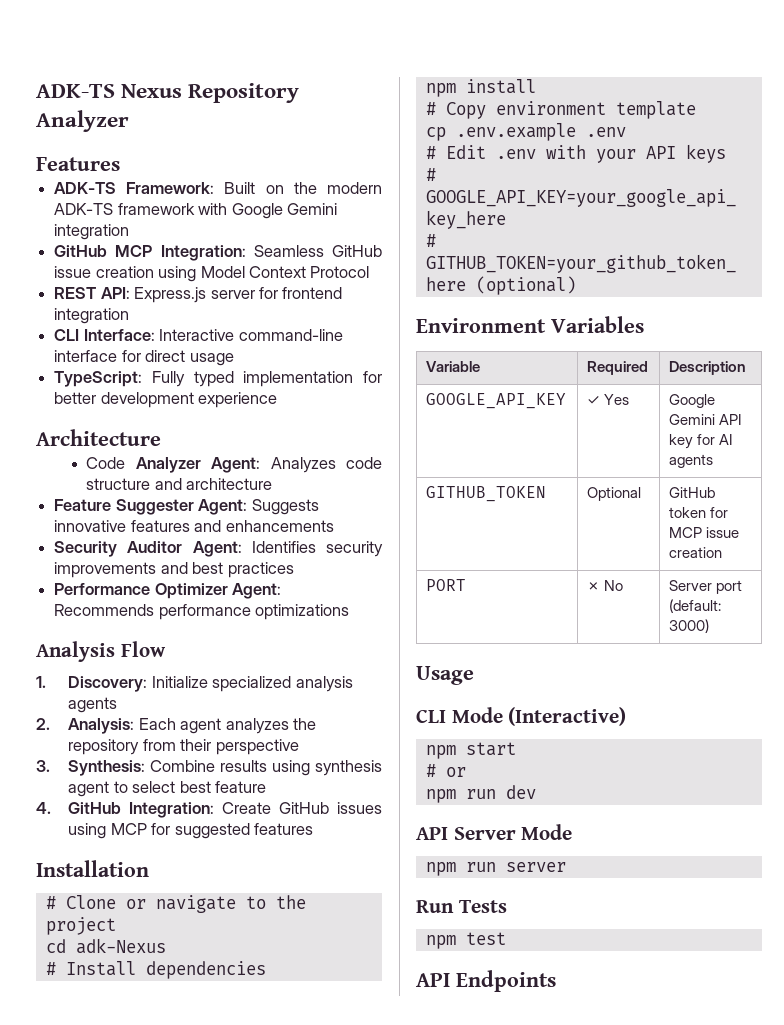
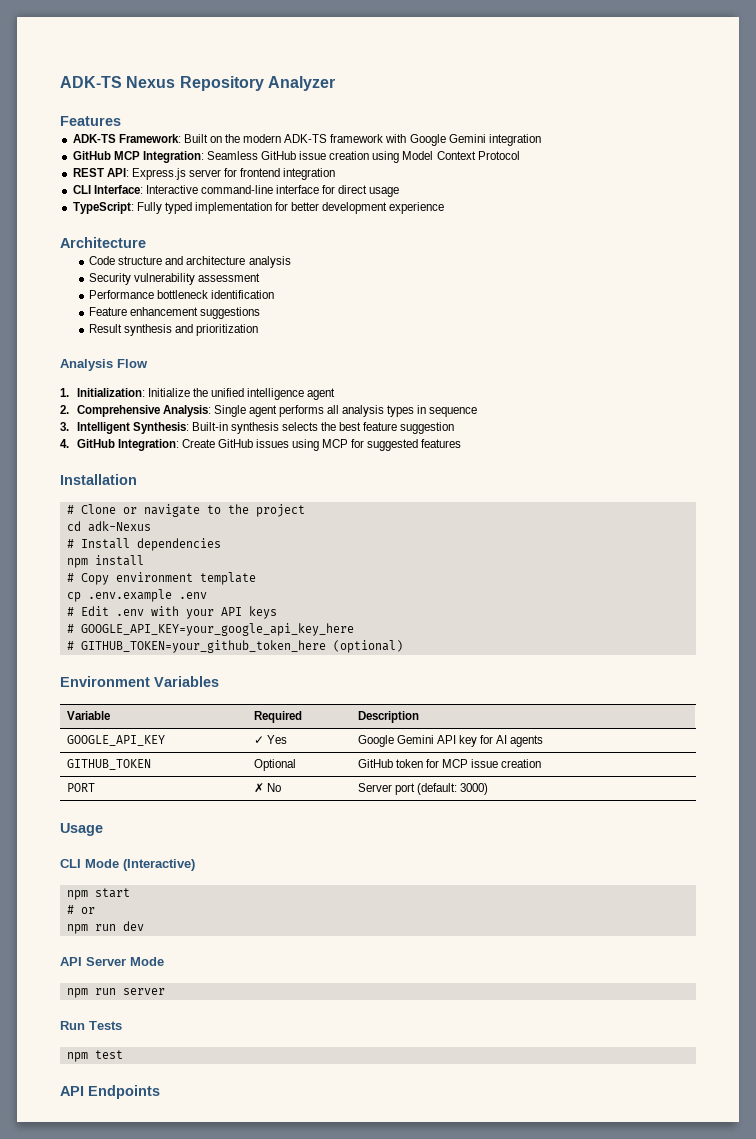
[135,457,383,473] Analyzer Agent: Analyzes code -> (116, 260) none
[54,499,319,515] [54,520,334,532] [54,541,384,557] [54,562,294,578] [54,583,282,599] [54,604,350,620] [36,641,166,662] [36,676,353,692] [68,697,118,713] [36,718,317,734] [68,739,299,755] [36,760,382,776] [68,781,176,797] // Feature Suggester Agent: Suggests innovative features and enhancements // Security Auditor Agent: Identifies security improvements and best practices // Performance Optimizer Agent: Recommends performance optimizations // Analysis Flow // 1. Discovery: Initialize specialized analysis agents // 2. Analysis: Each agent analyzes the repository from their perspective // 3. Synthesis: Combine results using synthesis agent to select -> [248,256,291,268] [89,273,261,285] [89,290,275,299] [89,307,261,319] [89,324,259,336] [60,359,148,371] [60,388,336,400] [60,405,478,417] [60,422,337,434] analysis // Security vulnerability assessment // Performance bottleneck identification // Feature enhancement suggestions // Result synthesis and prioritization // Analysis Flow // 1. Initialization: Initialize the unified intelligence agent // 2. Comprehensive Analysis: Single agent performs all analysis types in sequence // 3. Intelligent Synthesis: Built-in synthesis selects the
(267, 787) none -> [400,422,455,434] suggestion

